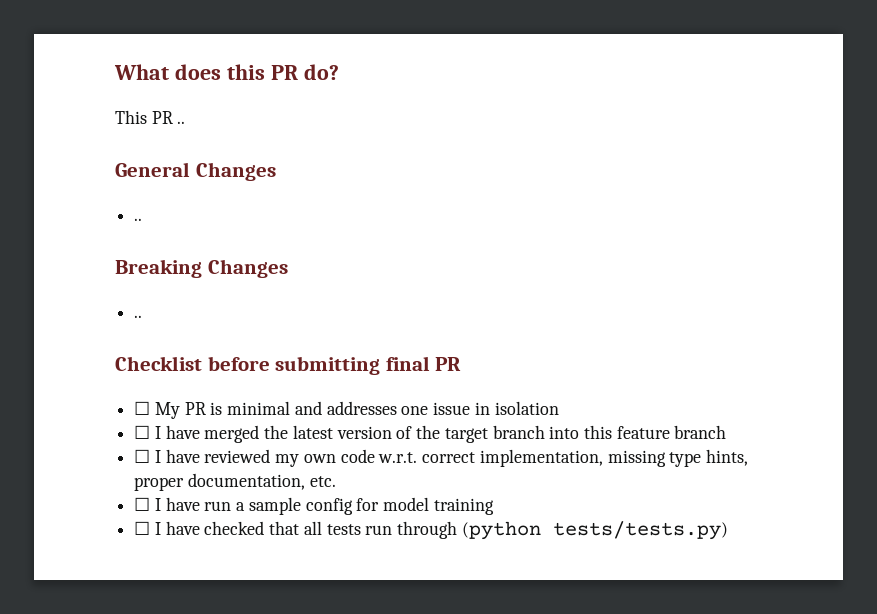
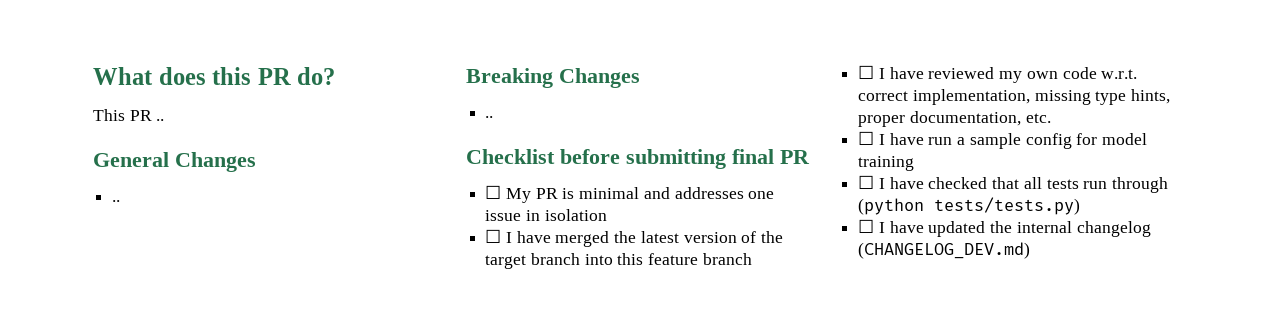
(728, 530) none -> [858,219,1151,237] [858,242,1031,259] // ☐ I have updated the internal changelog (CHANGELOG_DEV.md)

